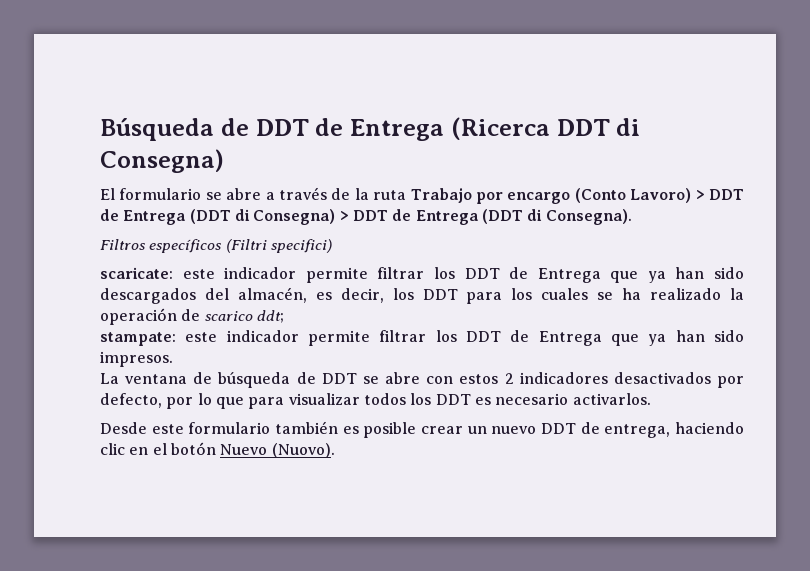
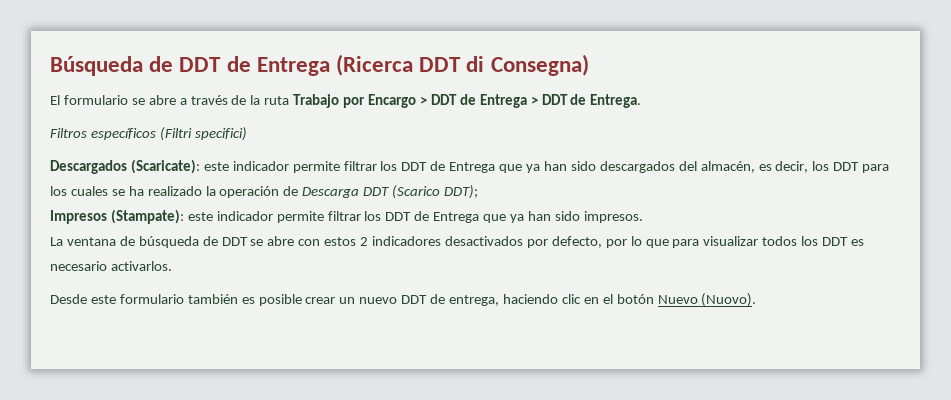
[507,188,744,204] [100,209,632,225] encargo (Conto Lavoro) > DDT de Entrega (DDT di Consegna) > DDT de Entrega (DDT di Consegna). -> [368,94,642,108] Encargo > DDT de Entrega > DDT de Entrega.
[100,267,173,279] scaricate: -> [50,159,200,174] Descargados (Scaricate):
[204,310,284,323] [100,332,176,346] scarico ddt; // stampate: -> [302,185,479,199] [50,209,184,224] Descarga DDT (Scarico DDT); // Impresos (Stampate):

